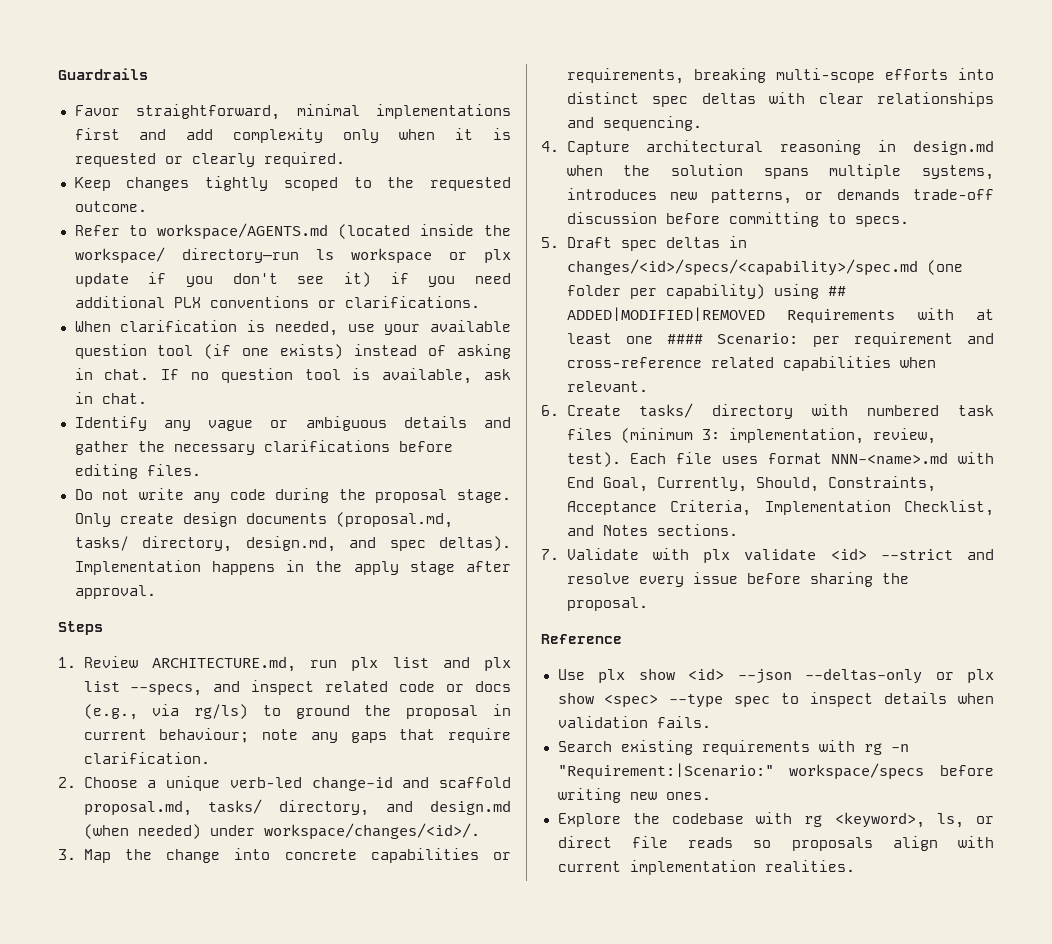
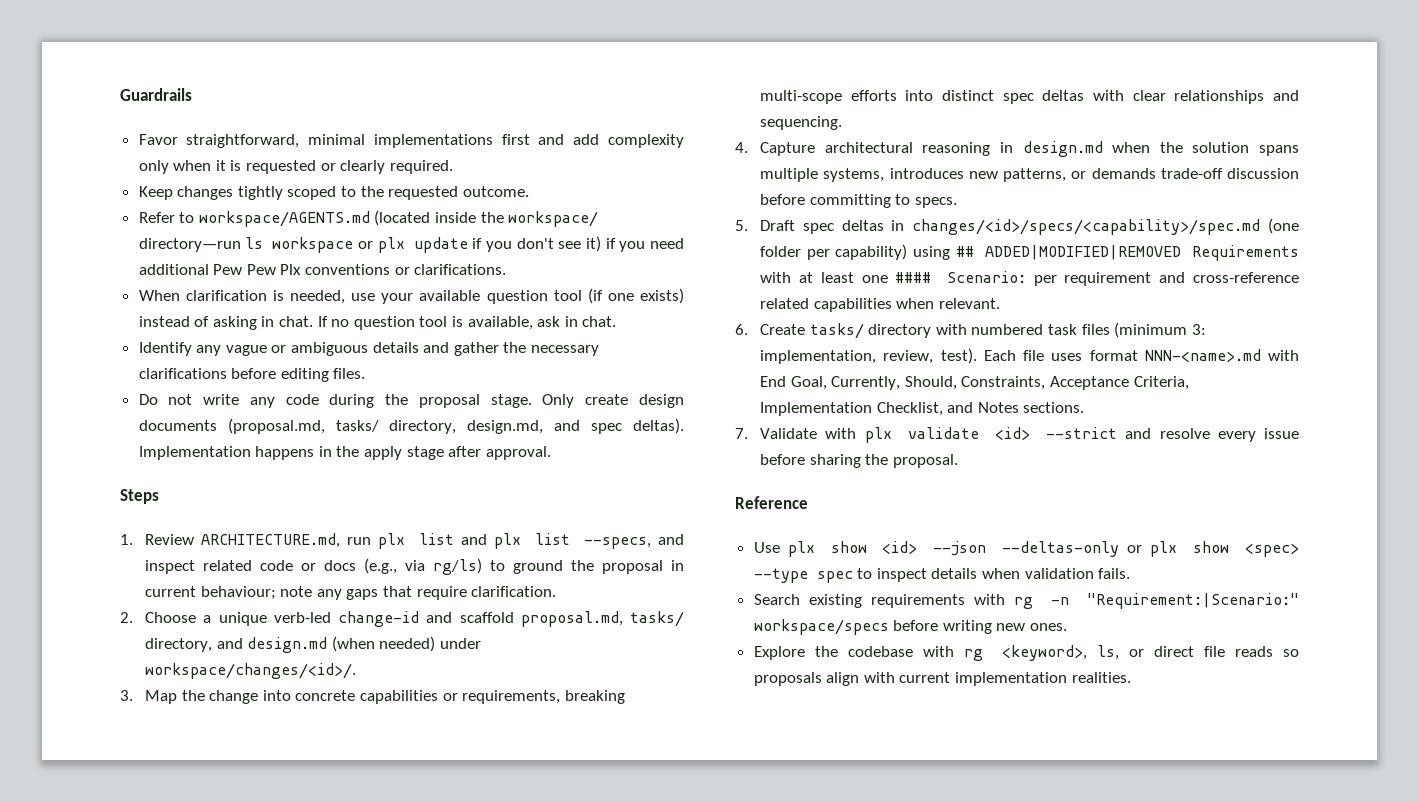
[173,297,201,308] PLX -> [213,264,302,275] Pew Pew Plx

